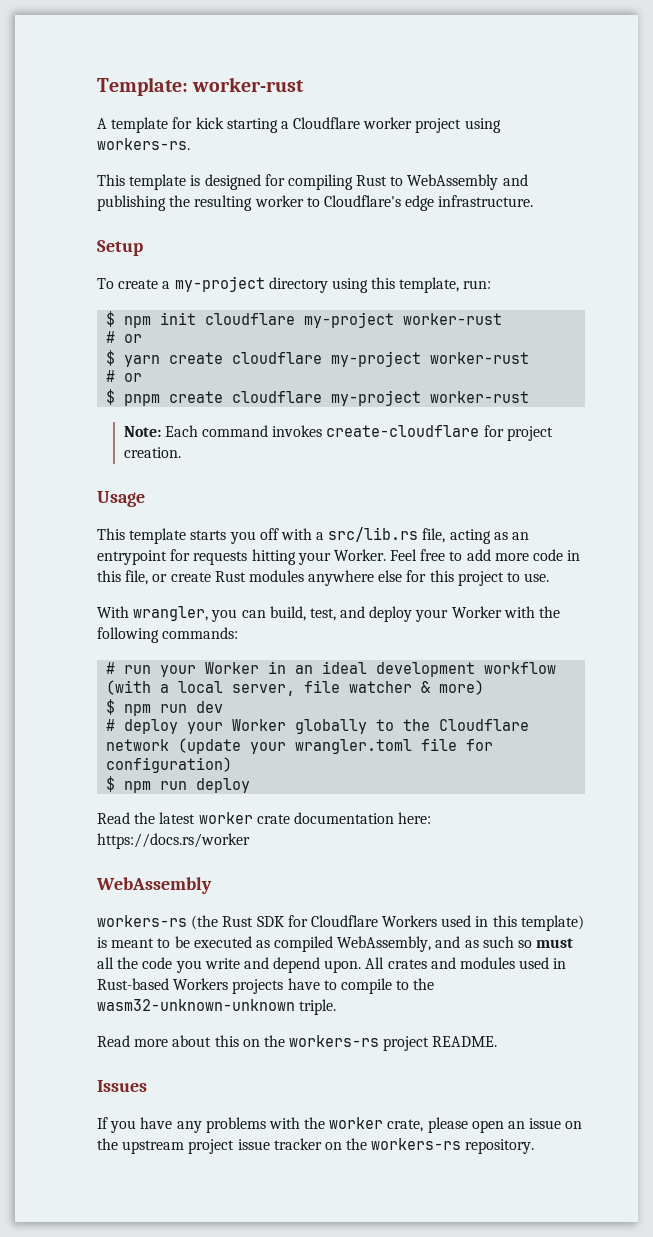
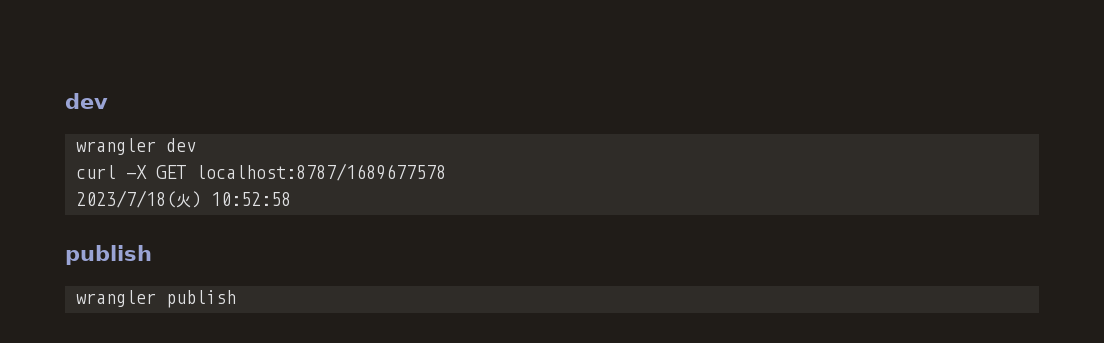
[97,77,305,96] [97,117,501,133] [97,138,190,150] [97,174,528,190] [97,195,534,211] [97,240,143,256] [97,276,492,293] [106,311,503,328] [106,331,143,343] [106,350,530,367] [106,370,143,382] [106,389,530,406] [123,425,553,441] [123,447,181,458] [97,491,145,507] [97,527,530,544] [97,549,581,565] [97,570,550,586] [97,606,561,622] [97,627,239,643] [106,661,557,677] [106,680,485,696] [106,699,224,716] [106,719,530,734] [106,738,494,754] [106,757,233,773] [106,776,251,793] [97,812,432,824] [97,833,250,849] [96,877,212,894] [97,915,584,931] [97,936,574,952] [97,957,567,973] [97,978,435,994] [97,999,337,1015] [97,1035,498,1051] [97,1080,147,1092] [97,1117,583,1133] [97,1138,535,1154] Template: worker-rust // A template for kick starting a Cloudflare worker project using workers-rs. // This template is designed for compiling Rust to WebAssembly and publishing the resulting worker to Cloudflare's edge infrastructure. // Setup // To create a my-project directory using this template, run: // $ npm init cloudflare my-project worker-rust // # or // $ yarn create cloudflare my-project worker-rust // # or // $ pnpm create cloudflare my-project worker-rust // Note: Each command invokes create-cloudflare for project creation. // Usage // This template starts you off with a src/lib.rs file, acting as an entrypoint for requests hitting your Worker. Feel free to add more code in this file, or create Rust modules anywhere else for this project to use. // With wrangler, you can build, test, and deploy your Worker with the following commands: // # run your Worker in an ideal development workflow (with a local server, file watcher & more) // $ npm run dev // # deploy your Worker globally to the Cloudflare network (update your wrangler.toml file for configuration) // $ npm run deploy // Read the latest worker crate documentation here: https://docs.rs/worker // WebAssembly // workers-rs (the Rust SDK for Cloudflare Workers used in this template) is meant to be executed as compiled WebAssembly, and as such so must all the code you write and depend upon. All crates and modules used in Rust-based Workers projects have to compile to the wasm32-unknown-unknown triple. // Read more about this on the workers-rs project README. // Issues // If you have any problems with the worker crate, please open an issue on the upstream project issue tracker on the workers-rs repository. -> [65,93,108,109] [76,138,197,155] [76,163,447,181] [76,190,292,208] [65,245,152,265] [76,290,237,308] dev // wrangler dev // curl -X GET localhost:8787/1689677578 // 2023/7/18(火) 10:52:58 // publish // wrangler publish

